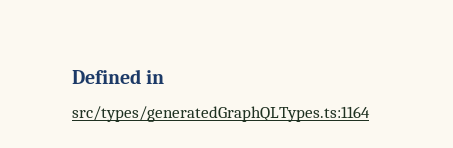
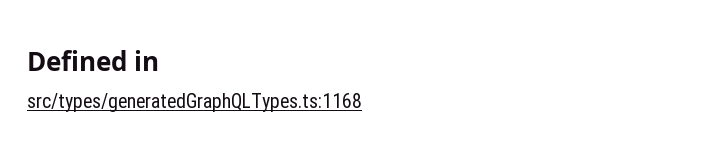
[72,106,370,122] src/types/generatedGraphQLTypes.ts:1164 -> [27,93,362,112] src/types/generatedGraphQLTypes.ts:1168

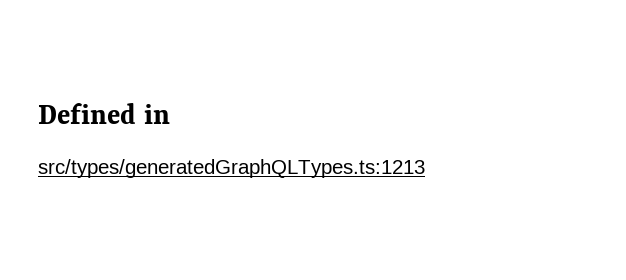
[27,93,362,112] src/types/generatedGraphQLTypes.ts:1168 -> [38,159,425,178] src/types/generatedGraphQLTypes.ts:1213

